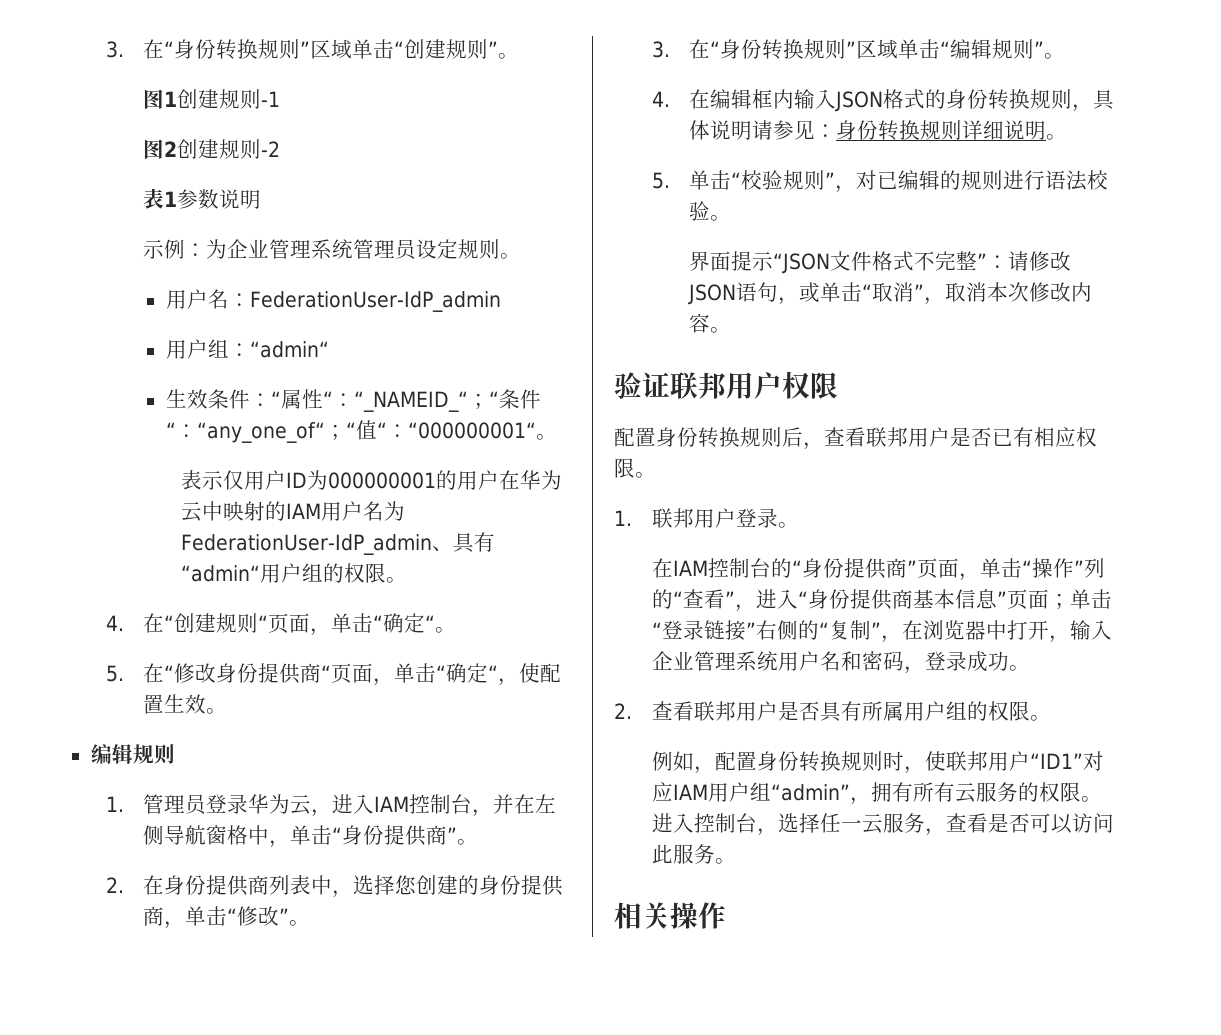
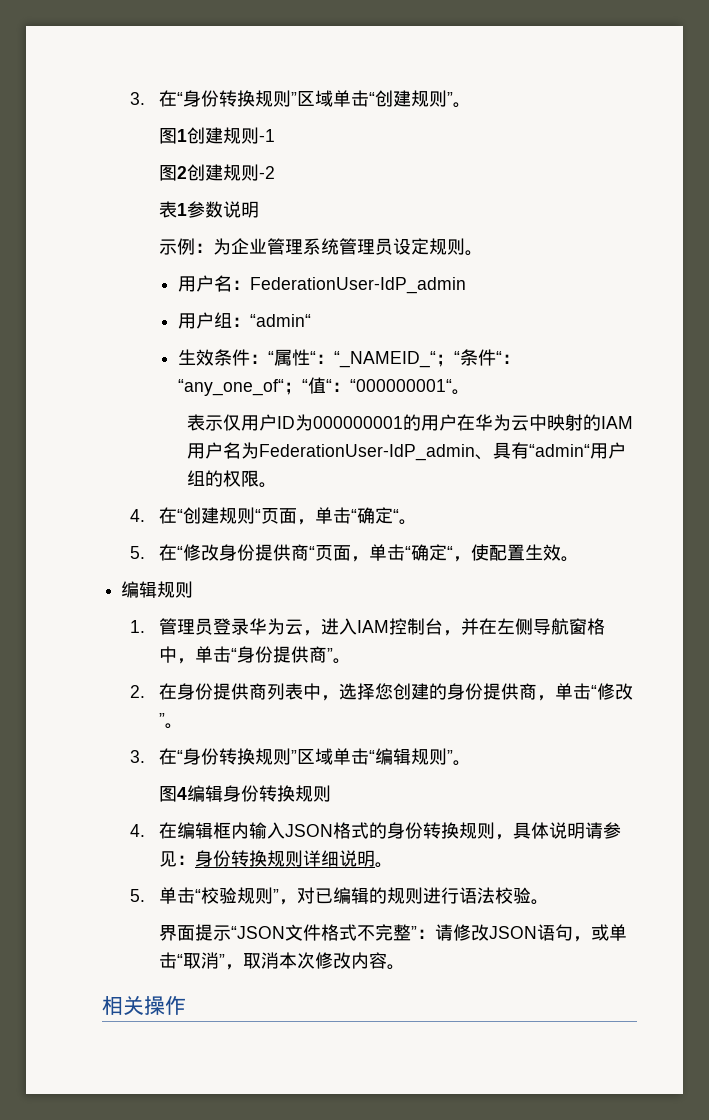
(1066, 56) none -> [158,785,331,802] // 图4编辑身份转换规则
[614,371,838,399] [614,427,1097,450] [614,458,656,478] [614,508,799,528] [651,558,1105,581] [651,589,1112,612] [651,620,1112,643] [651,651,1030,674] [614,701,1051,722] [651,751,1104,774] [651,782,1102,805] [651,813,1114,836] [651,844,736,864] // 验证联邦用户权限 // 配置身份转换规则后，查看联邦用户是否已有相应权限。 // 1.联邦用户登录。 // 在IAM控制台的“身份提供商”页面，单击“操作”列的“查看”，进入“身份提供商基本信息”页面；单击“登录链接”右侧的“复制”，在浏览器中打开，输入企业管理系统用户名和密码，登录成功。 // 2.查看联邦用户是否具有所属用户组的权限。 // 例如，配置身份转换规则时，使联邦用户“ID1”对应IAM用户组“admin”，拥有所有云服务的权限。进入控制台，选择任一云服务，查看是否可以访问此服务。 -> (405, 967) none

